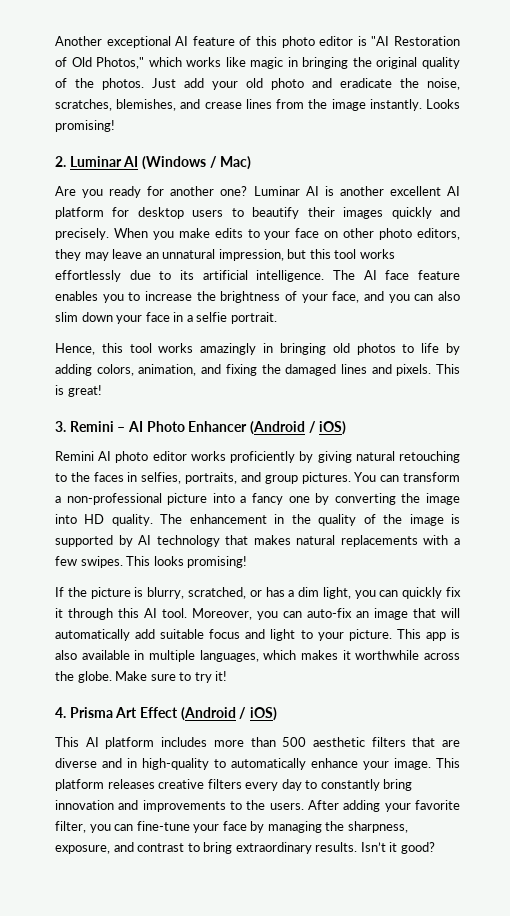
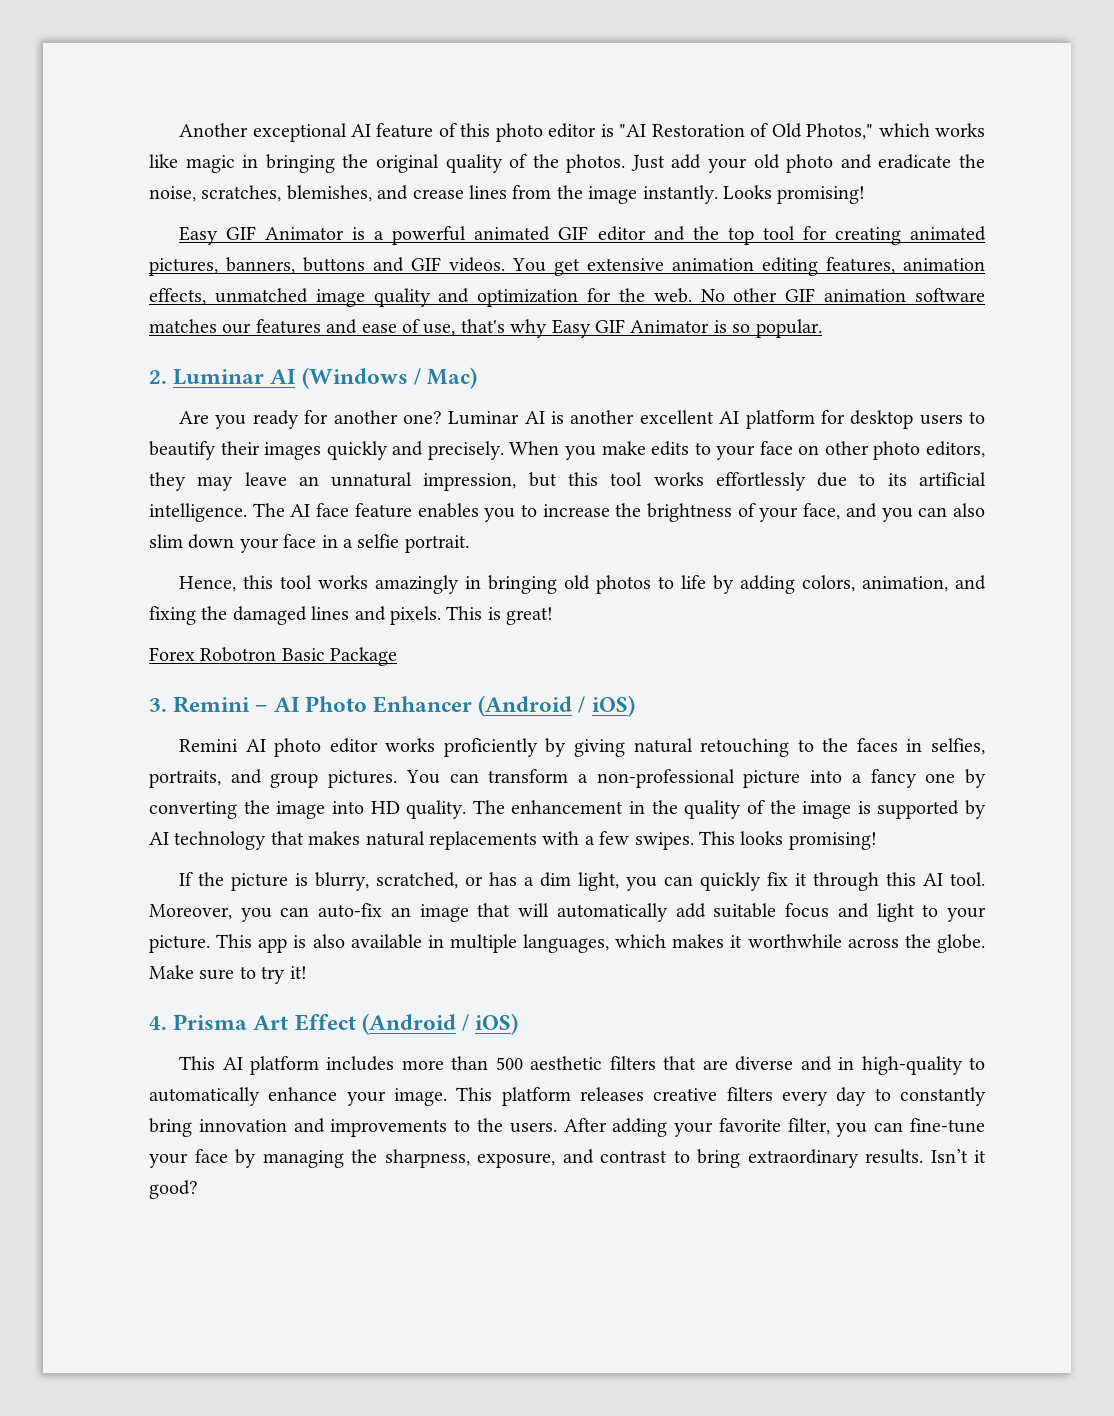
(115, 126) none -> [179,226,987,245] [149,257,985,276] [149,288,985,307] [149,319,822,338] // Easy GIF Animator is a powerful animated GIF editor and the top tool for creating animated pictures, banners, buttons and GIF videos. You get extensive animation editing features, animation effects, unmatched image quality and optimization for the web. No other GIF animation software matches our features and ease of use, that's why Easy GIF Animator is so popular.
(102, 391) none -> [149,647,398,666] // Forex Robotron Basic Package

